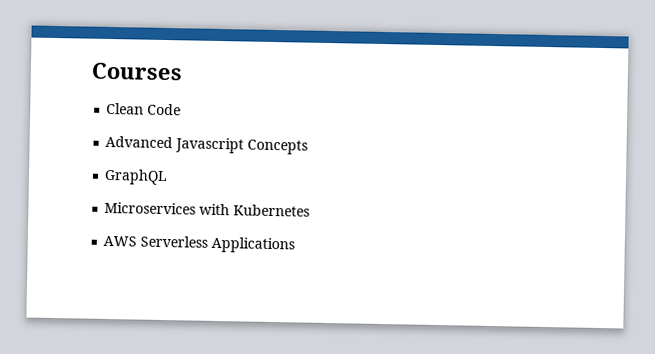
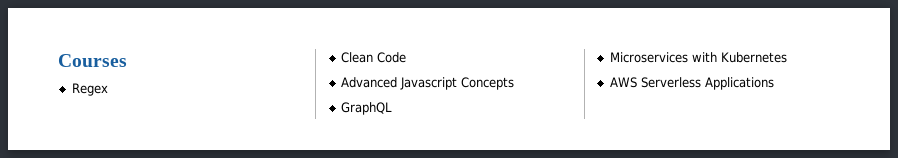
(183, 71) none -> [71,83,108,96] // Regex

